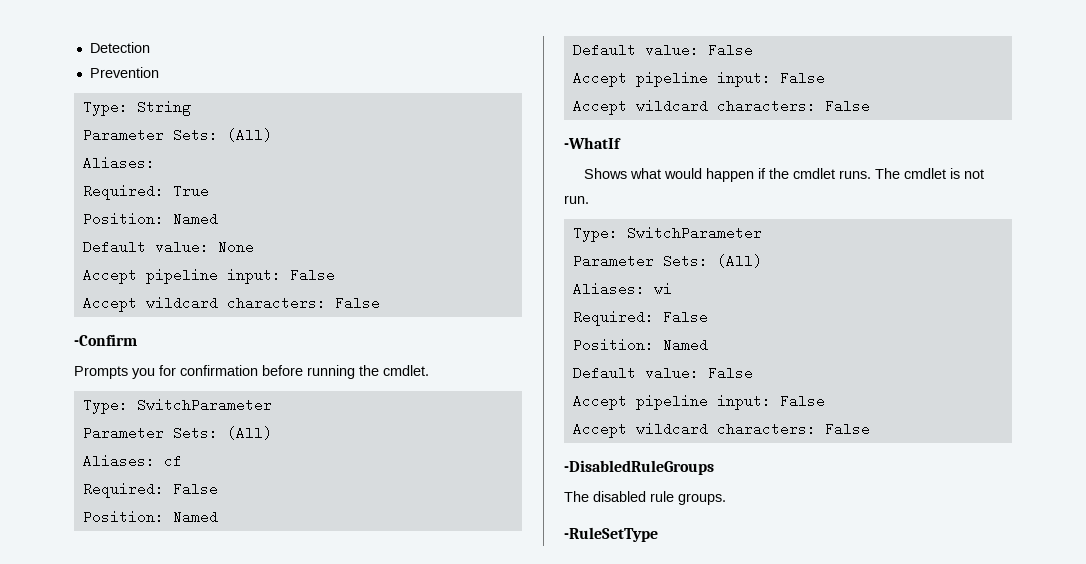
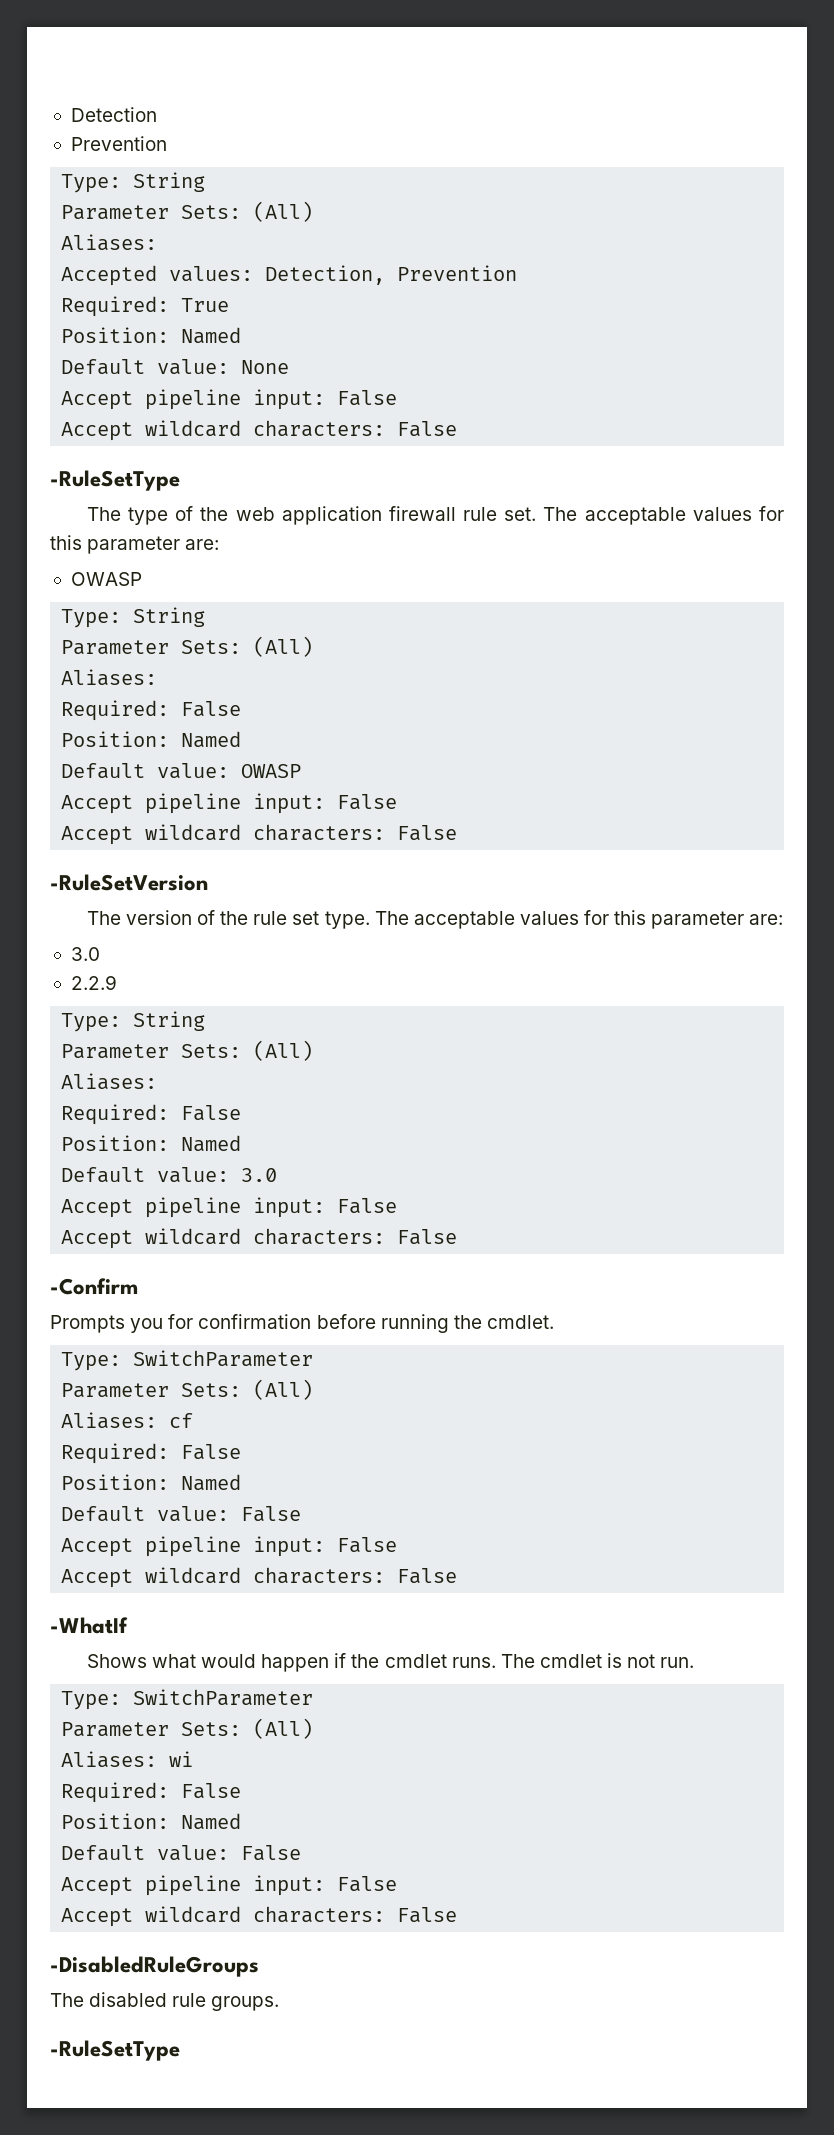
(155, 163) none -> [61,265,518,286] // Accepted values: Detection, Prevention
(380, 303) none -> [50,470,180,491] [86,506,785,525] [50,535,220,554] [70,572,142,586] [61,607,206,628] [61,636,314,657] [61,669,158,686] [61,700,242,721] [61,731,242,748] [61,763,302,779] [61,793,398,814] [61,824,458,845] [50,874,208,891] [86,910,784,929] [70,947,100,961] [70,975,117,990] [61,1011,206,1032] [61,1040,314,1061] [61,1073,158,1090] [61,1104,242,1125] [61,1135,242,1152] [61,1167,278,1183] [61,1197,398,1218] [61,1228,458,1249] // -RuleSetType // The type of the web application firewall rule set. The acceptable values for this parameter are: // OWASP // Type: String // Parameter Sets: (All) // Aliases: // Required: False // Position: Named // Default value: OWASP // Accept pipeline input: False // Accept wildcard characters: False // -RuleSetVersion // The version of the rule set type. The acceptable values for this parameter are: // 3.0 // 2.2.9 // Type: String // Parameter Sets: (All) // Aliases: // Required: False // Position: Named // Default value: 3.0 // Accept pipeline input: False // Accept wildcard characters: False

